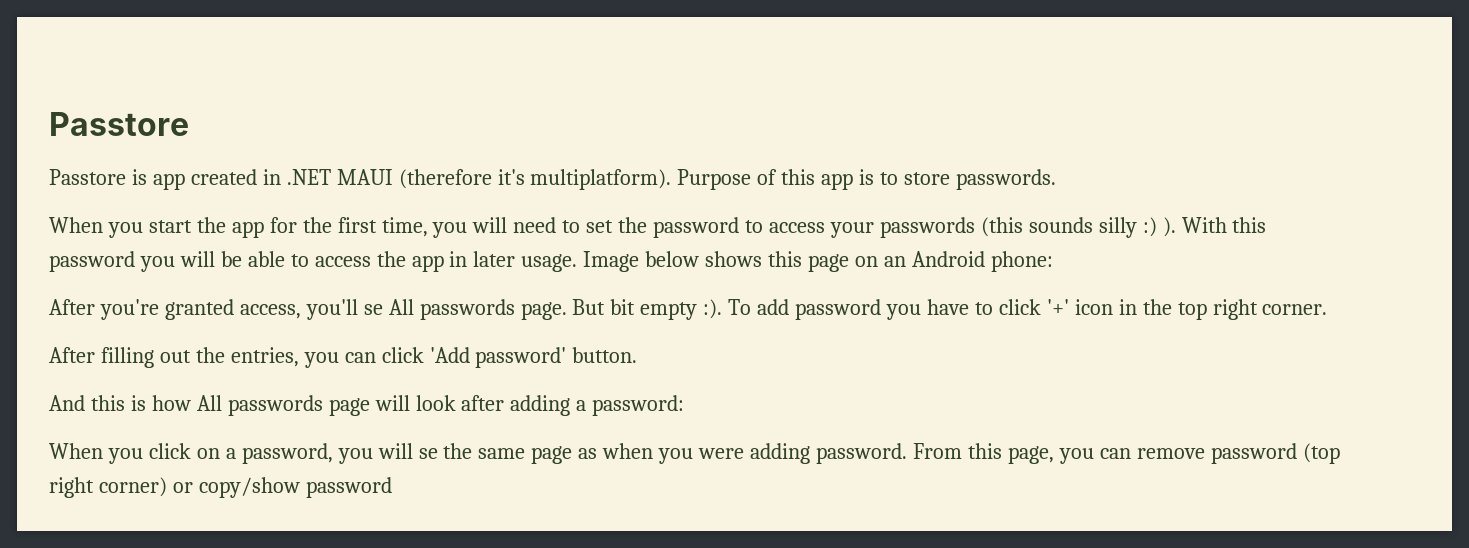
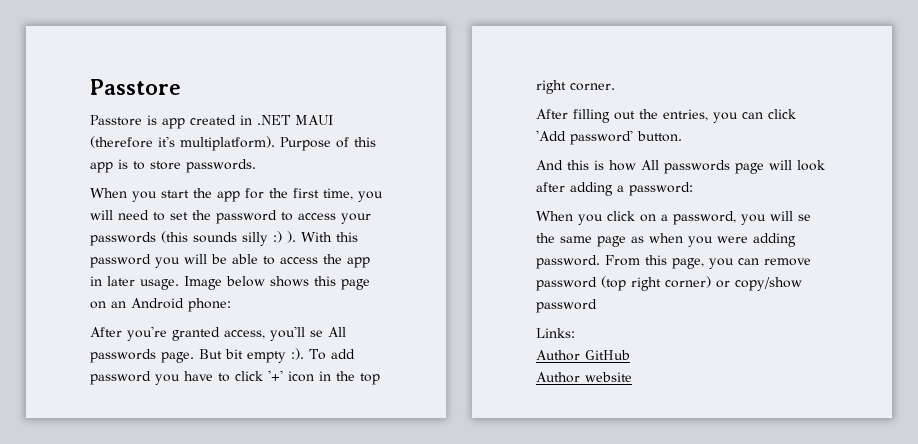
(392, 487) none -> [536,328,575,338] [536,350,630,361] [536,372,632,383] // Links: // Author GitHub // Author website

